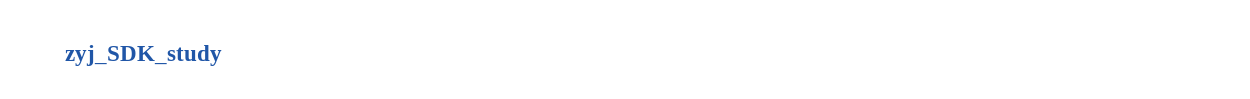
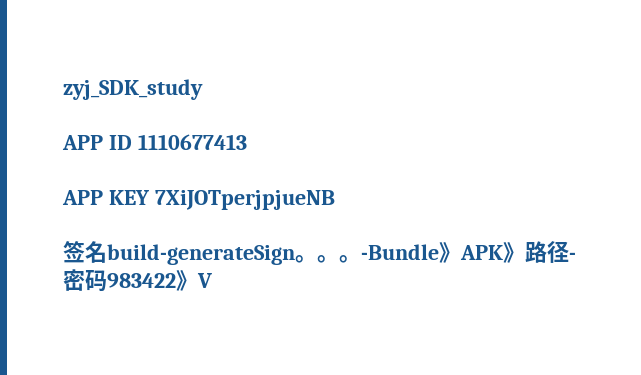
(222, 55) none -> [62,134,247,150] [62,190,335,210] [63,241,576,265] [63,269,212,292] // APP ID 1110677413 // APP KEY 7XiJOTperjpjueNB // 签名build-generateSign。。。-Bundle》APK》路径-密码983422》V

